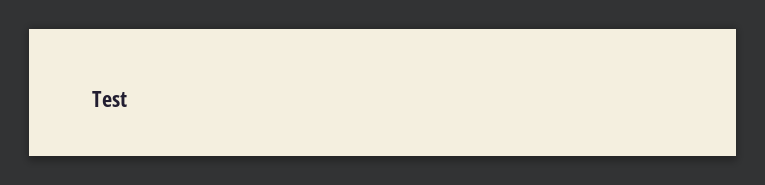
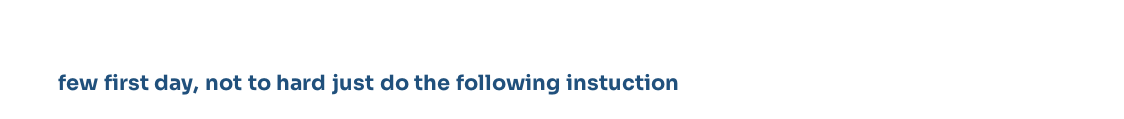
[92,91,127,107] Test -> [58,73,679,95] few first day, not to hard just do the following instuction

